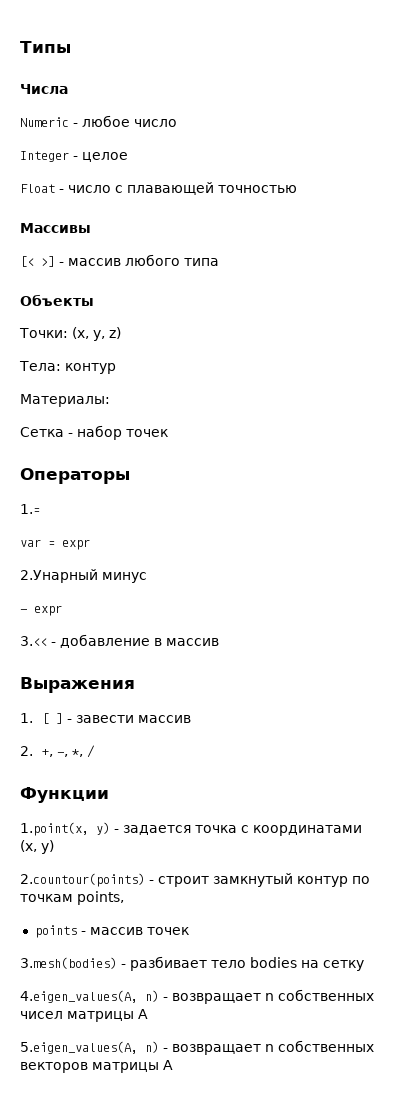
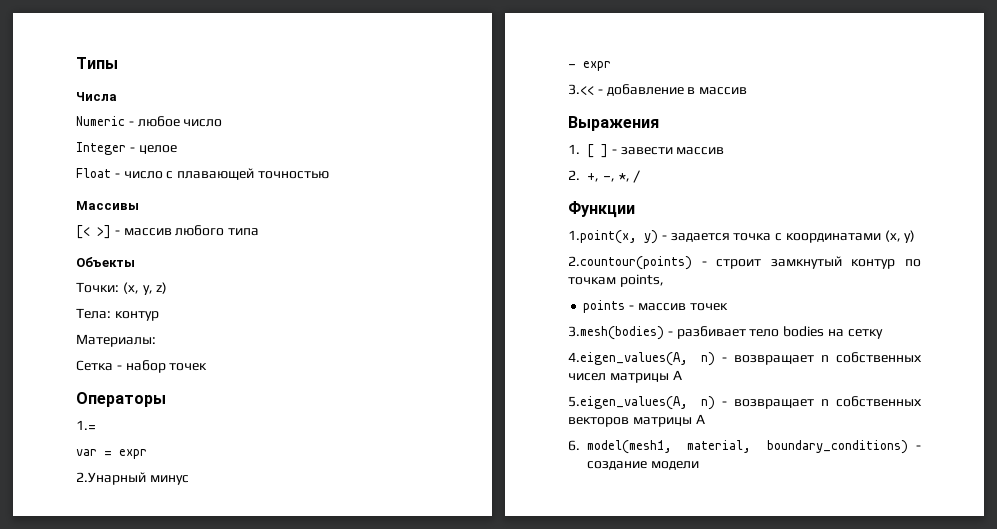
(173, 1065) none -> [568,440,921,454] [587,461,699,470] // 6. model(mesh1, material, boundary_conditions) - создание модели

